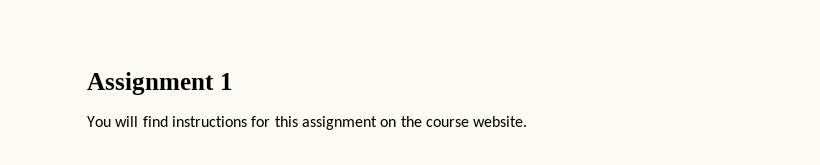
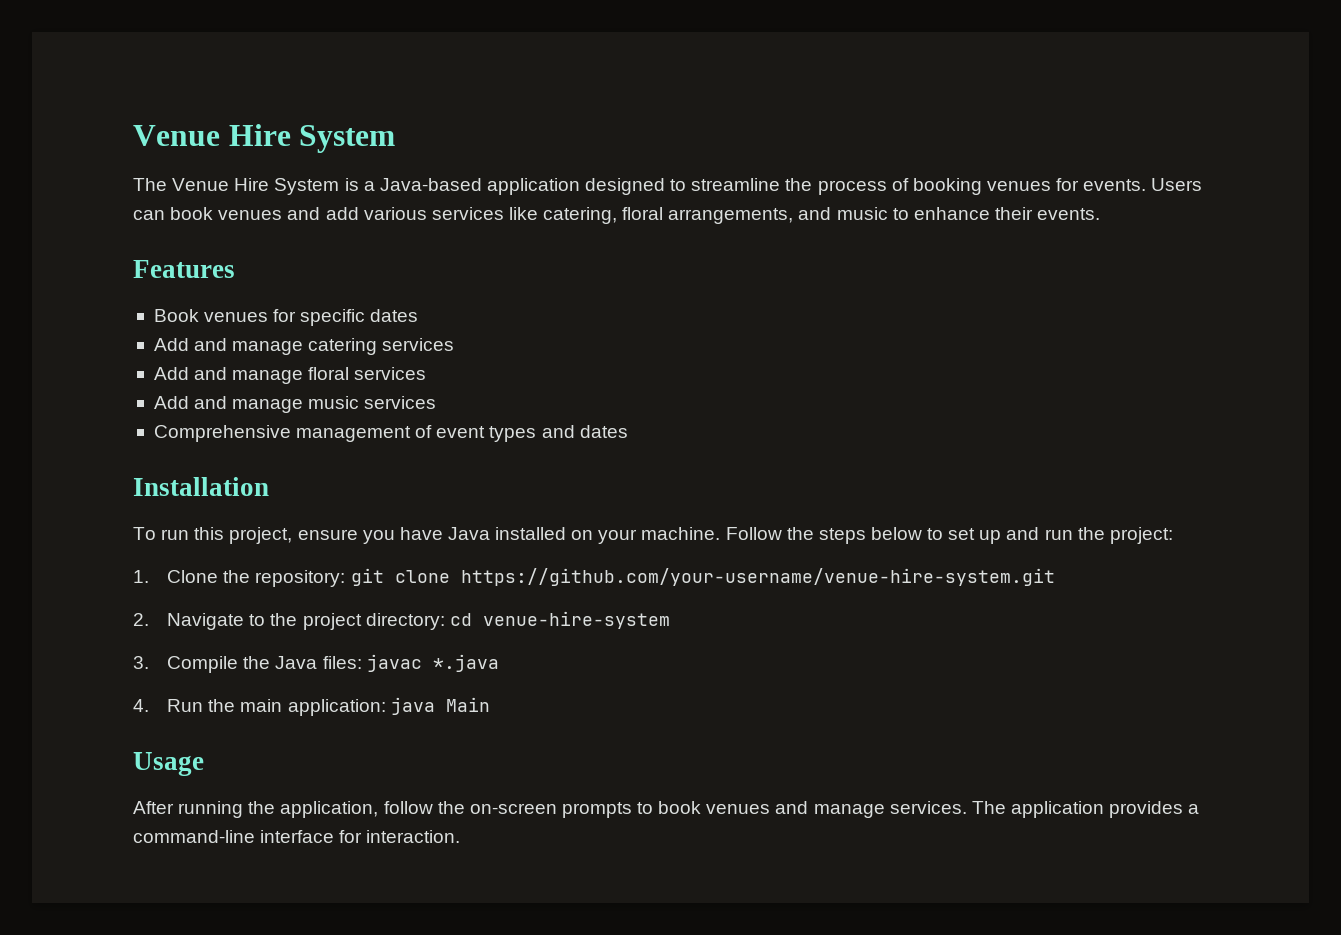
[87,72,233,95] [87,116,528,130] Assignment 1 // You will find instructions for this assignment on the course website. -> [133,124,396,153] [133,178,1203,195] [133,207,1101,224] [133,260,235,278] [153,309,419,326] [153,338,455,355] [153,367,427,384] [153,396,437,413] [153,425,628,442] [133,477,269,496] [133,527,1173,544] [133,568,1055,587] [133,611,670,630] [133,654,499,673] [133,697,490,716] [133,752,204,776] [133,801,1200,818] [133,830,461,843] Venue Hire System // The Venue Hire System is a Java-based application designed to streamline the process of booking venues for events. Users can book venues and add various services like catering, floral arrangements, and music to enhance their events. // Features // Book venues for specific dates // Add and manage catering services // Add and manage floral services // Add and manage music services // Comprehensive management of event types and dates // Installation // To run this project, ensure you have Java installed on your machine. Follow the steps below to set up and run the project: // 1. Clone the repository: git clone https://github.com/your-username/venue-hire-system.git // 2. Navigate to the project directory: cd venue-hire-system // 3. Compile the Java files: javac *.java // 4. Run the main application: java Main // Usage // After running the application, follow the on-screen prompts to book venues and manage services. The application provides a command-line interface for interaction.

